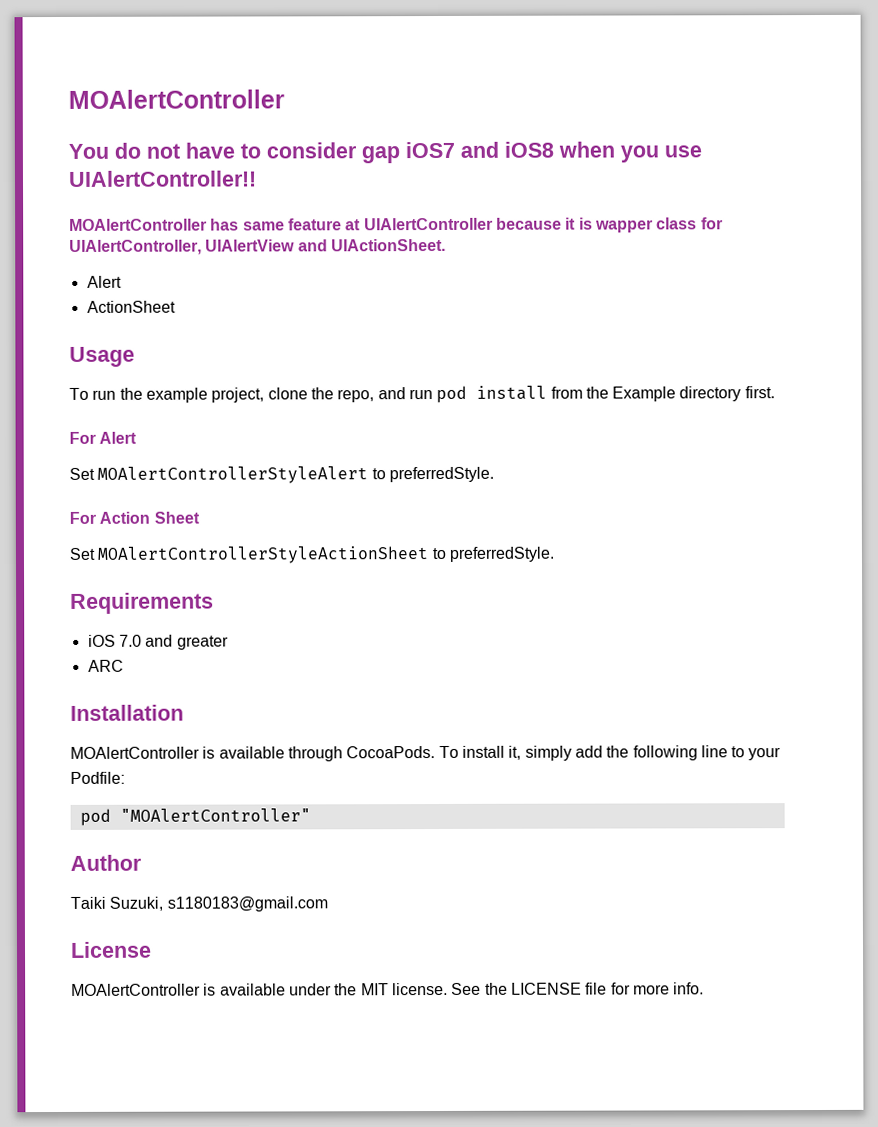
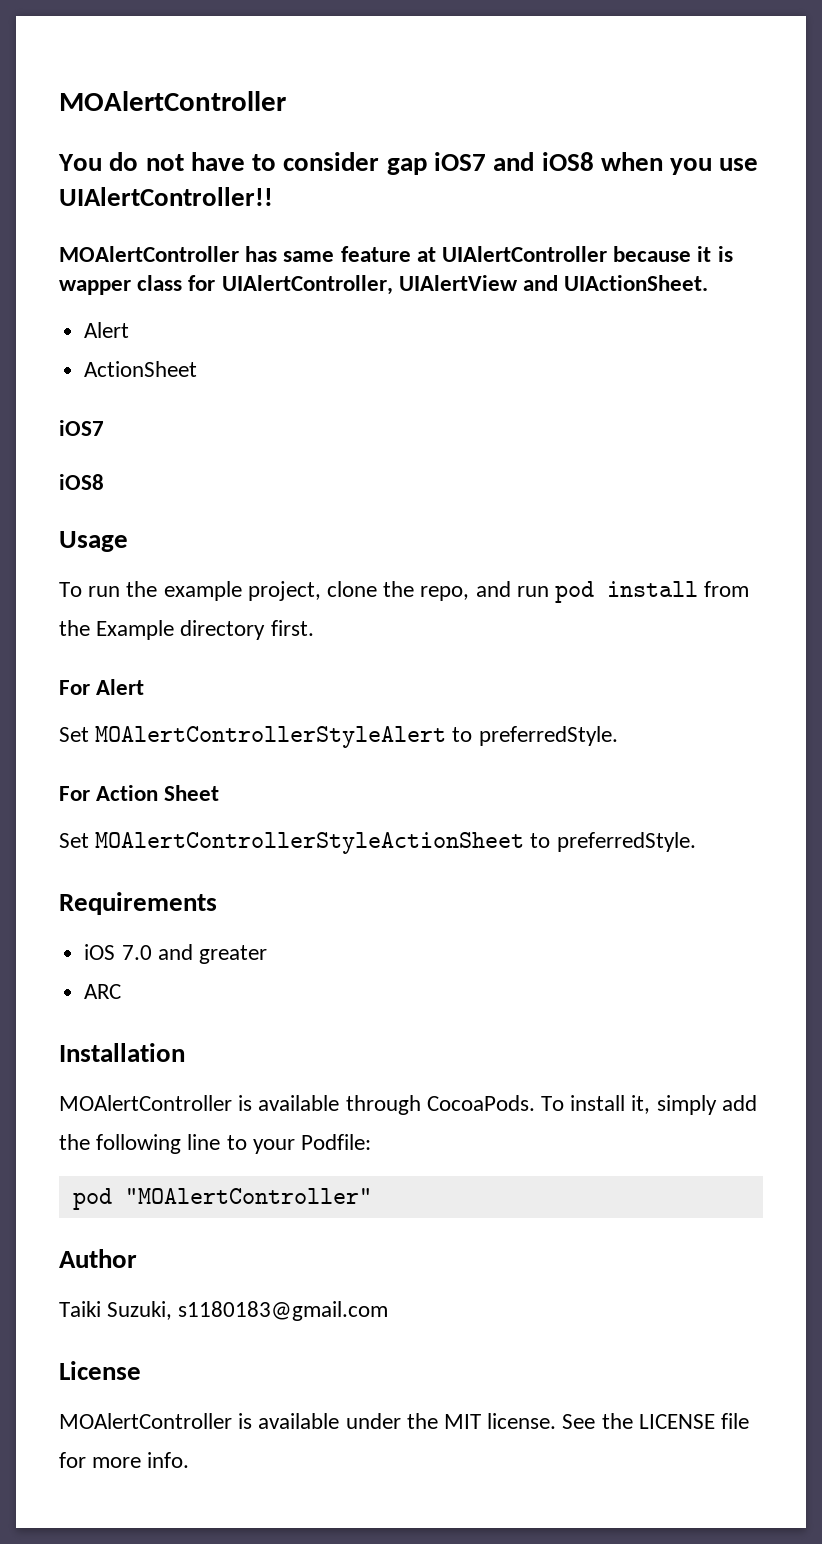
(176, 306) none -> [59,420,104,436] [59,474,104,490] // iOS7 // iOS8

